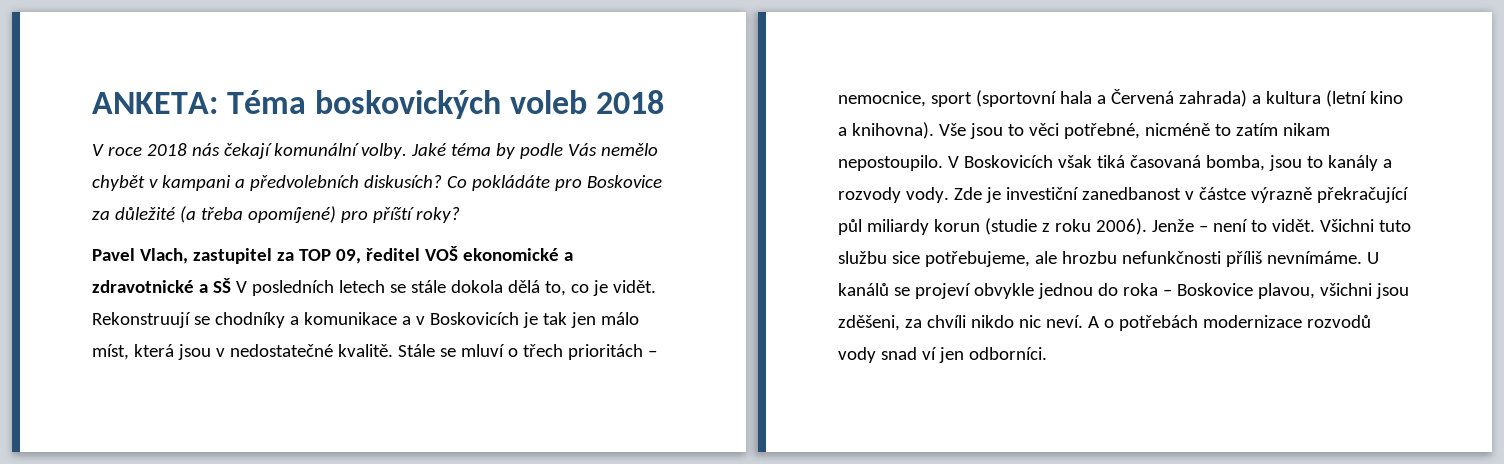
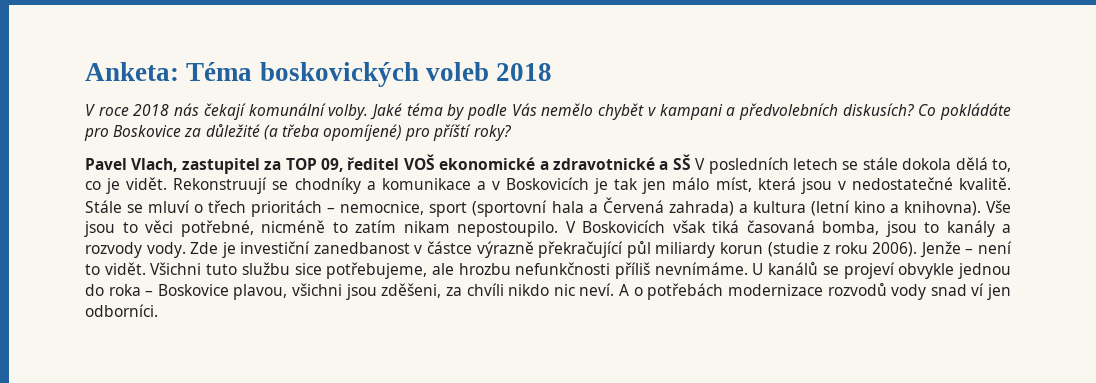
[92,92,218,114] ANKETA: -> [85,62,179,81] Anketa:

